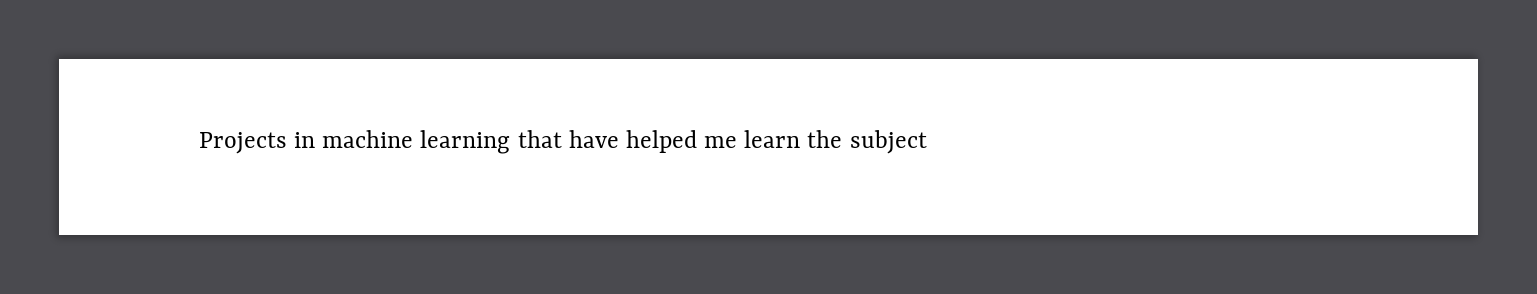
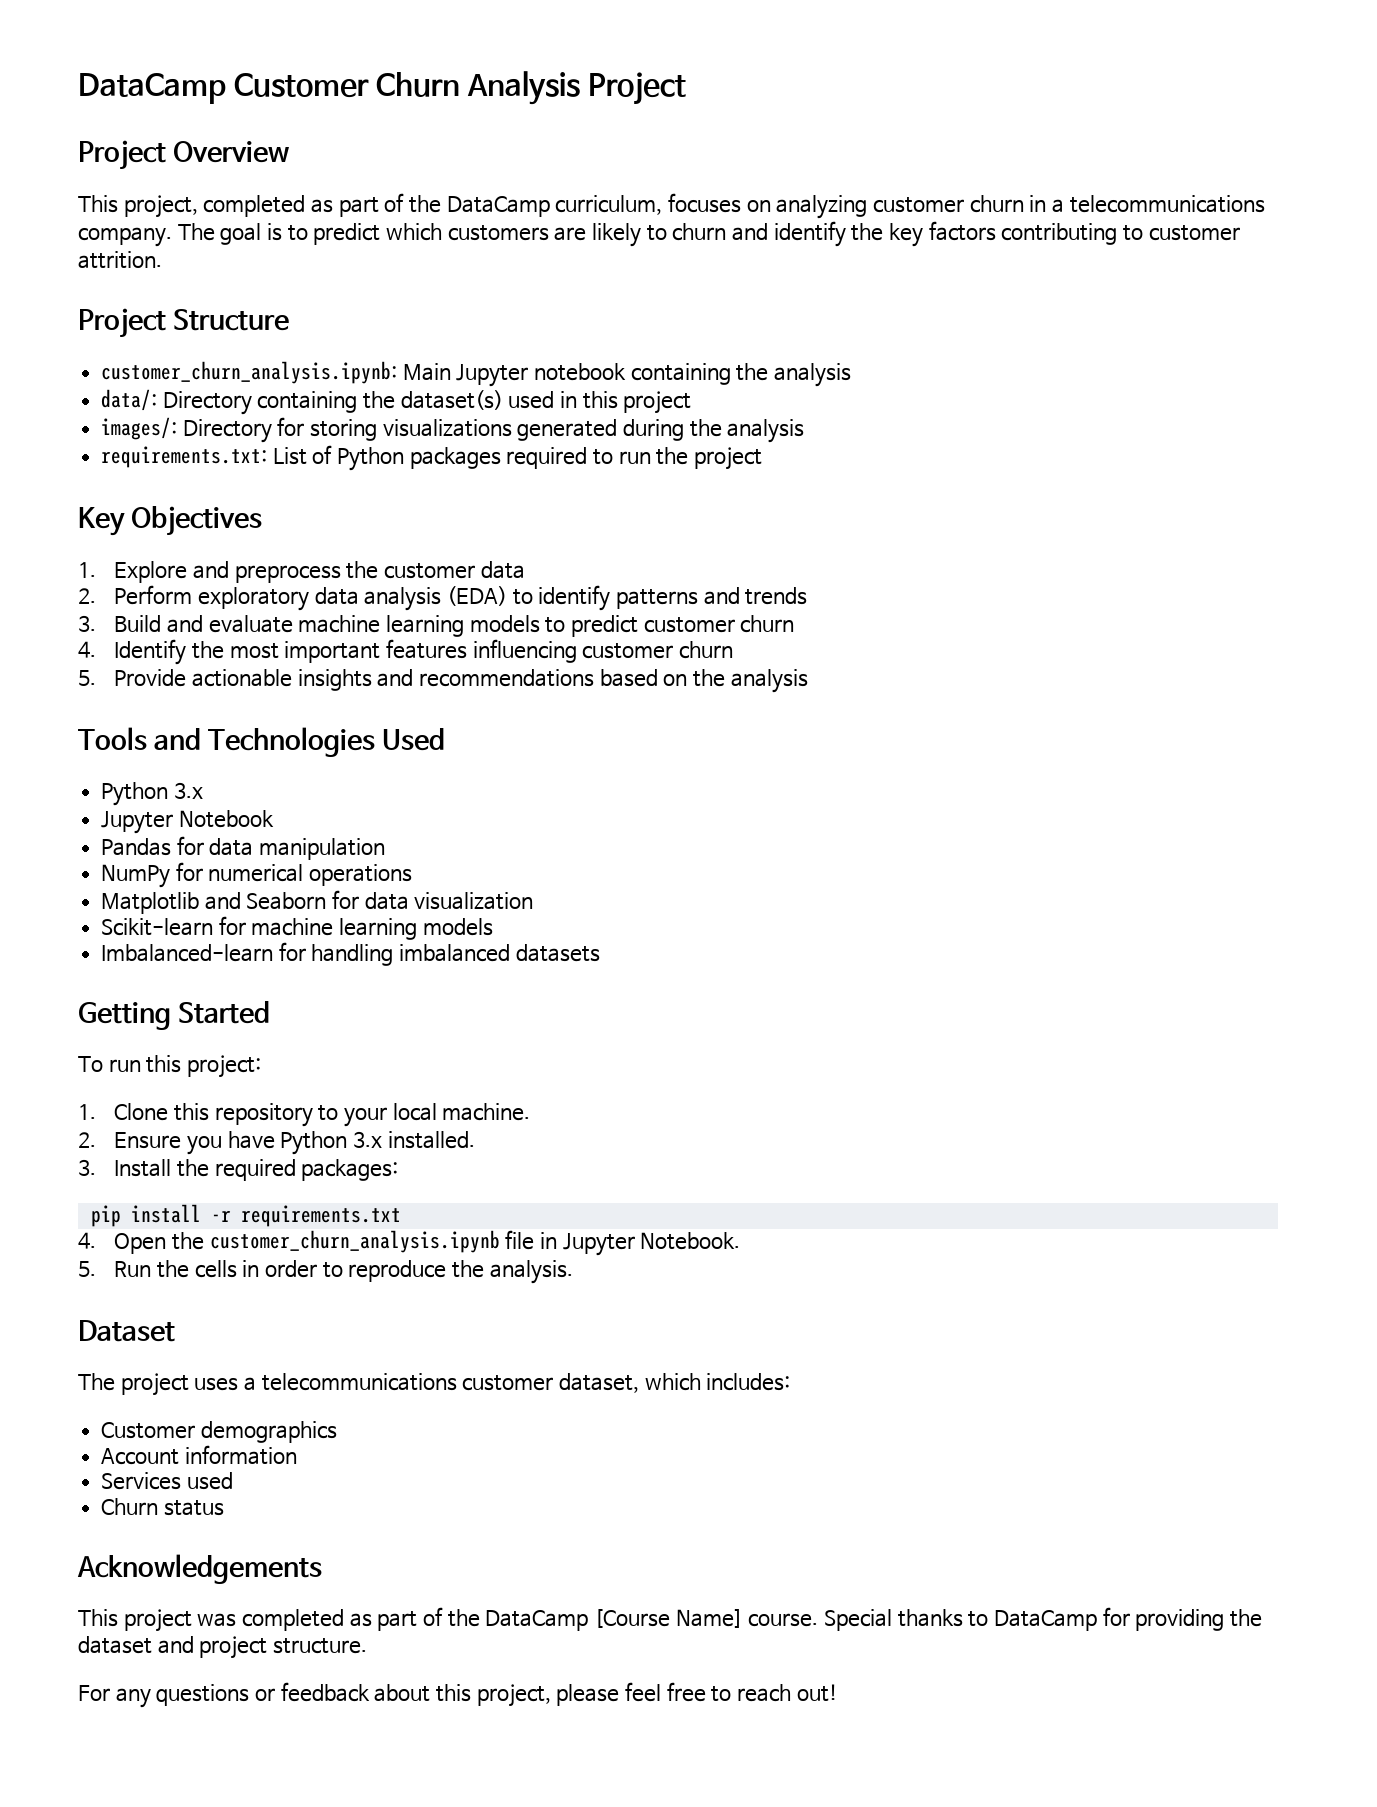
[199,130,927,154] Projects in machine learning that have helped me learn the subject -> [78,71,686,105] [78,140,290,170] [78,193,1265,219] [78,221,1240,247] [78,251,162,269] [78,308,290,338] [101,361,852,387] [101,389,692,415] [101,417,805,443] [101,445,763,471] [78,506,263,536] [78,561,525,583] [78,585,808,611] [78,615,795,637] [78,639,734,665] [78,669,808,693] [78,727,446,757] [101,782,203,806] [101,810,274,834] [101,836,386,860] [101,862,413,888] [101,890,534,914] [101,916,493,940] [101,942,600,966] [78,1001,271,1030] [78,1055,261,1078] [78,1103,531,1127] [78,1131,475,1155] [78,1159,399,1181] [90,1204,401,1227] [78,1230,741,1256] [78,1260,573,1284] [78,1320,175,1342] [78,1373,791,1396] [101,1421,337,1443] [101,1445,297,1465] [101,1472,233,1490] [101,1498,224,1516] [77,1554,322,1584] [78,1607,1262,1632] [78,1636,367,1659] [78,1682,838,1708] DataCamp Customer Churn Analysis Project // Project Overview // This project, completed as part of the DataCamp curriculum, focuses on analyzing customer churn in a telecommunications company. The goal is to predict which customers are likely to churn and identify the key factors contributing to customer attrition. // Project Structure // customer_churn_analysis.ipynb: Main Jupyter notebook containing the analysis // data/: Directory containing the dataset(s) used in this project // images/: Directory for storing visualizations generated during the analysis // requirements.txt: List of Python packages required to run the project // Key Objectives // 1. Explore and preprocess the customer data // 2. Perform exploratory data analysis (EDA) to identify patterns and trends // 3. Build and evaluate machine learning models to predict customer churn // 4. Identify the most important features influencing customer churn // 5. Provide actionable insights and recommendations based on the analysis // Tools and Technologies Used // Python 3.x // Jupyter Notebook // Pandas for data manipulation // NumPy for numerical operations // Matplotlib and Seaborn for data visualization // Scikit-learn for machine learning models // Imbalanced-learn for handling imbalanced datasets // Getting Started // To run this project: // 1. Clone this repository to your local machine. // 2. Ensure you have Python 3.x installed. // 3. Install the required packages: // pip install -r requirements.txt // 4. Open the customer_churn_analysis.ipynb file in Jupyter Notebook. // 5. Run the cells in order to reproduce the analysis. // Dataset // The project uses a telecommunications customer dataset, which includes: // Customer demographics // Account information // Services used // Churn status // Acknowledgements // This project was completed as part of the DataCamp [Course Name] course. Special thanks to DataCamp for providing the dataset and project structure. // For any questions or feedback about this project, please feel free to reach out!

